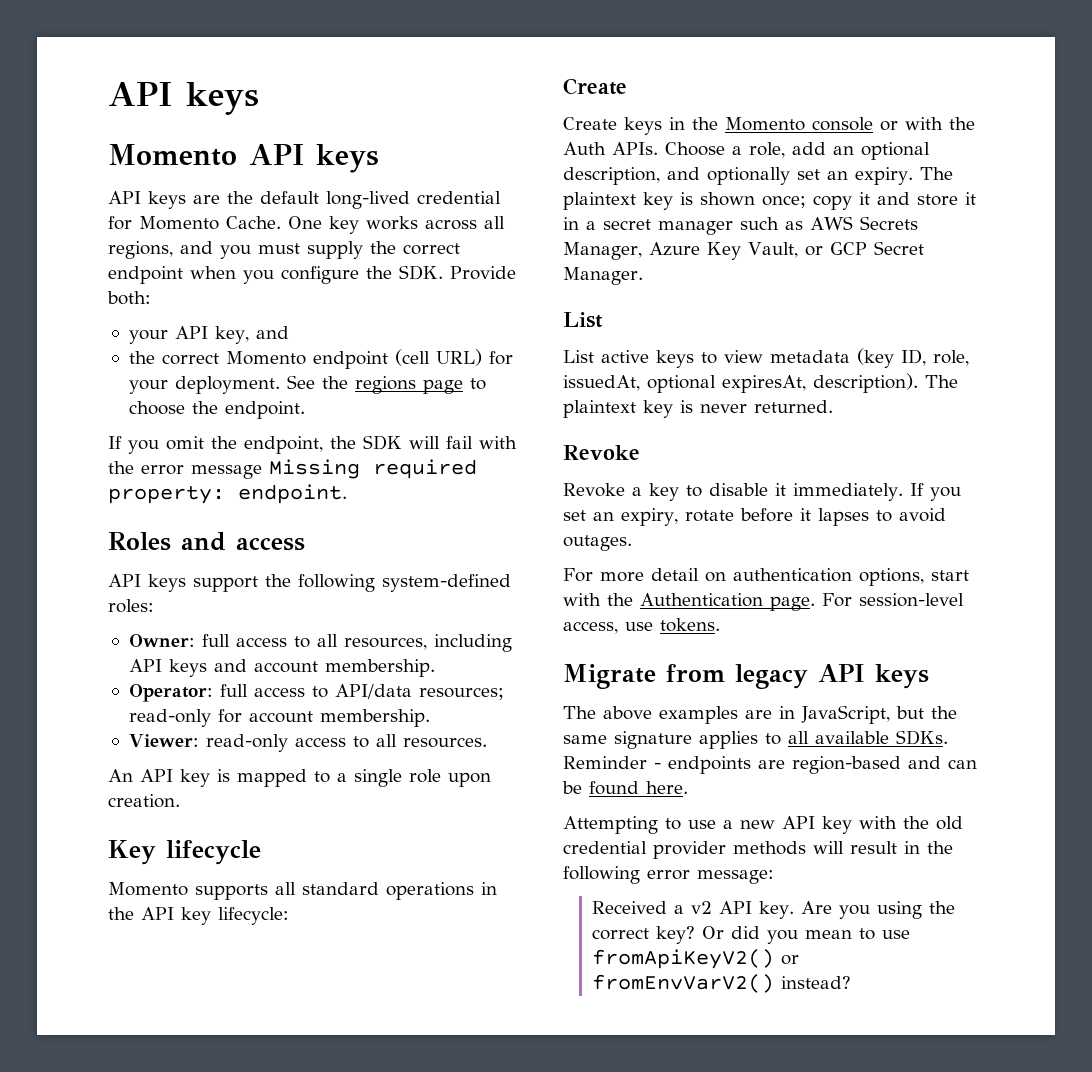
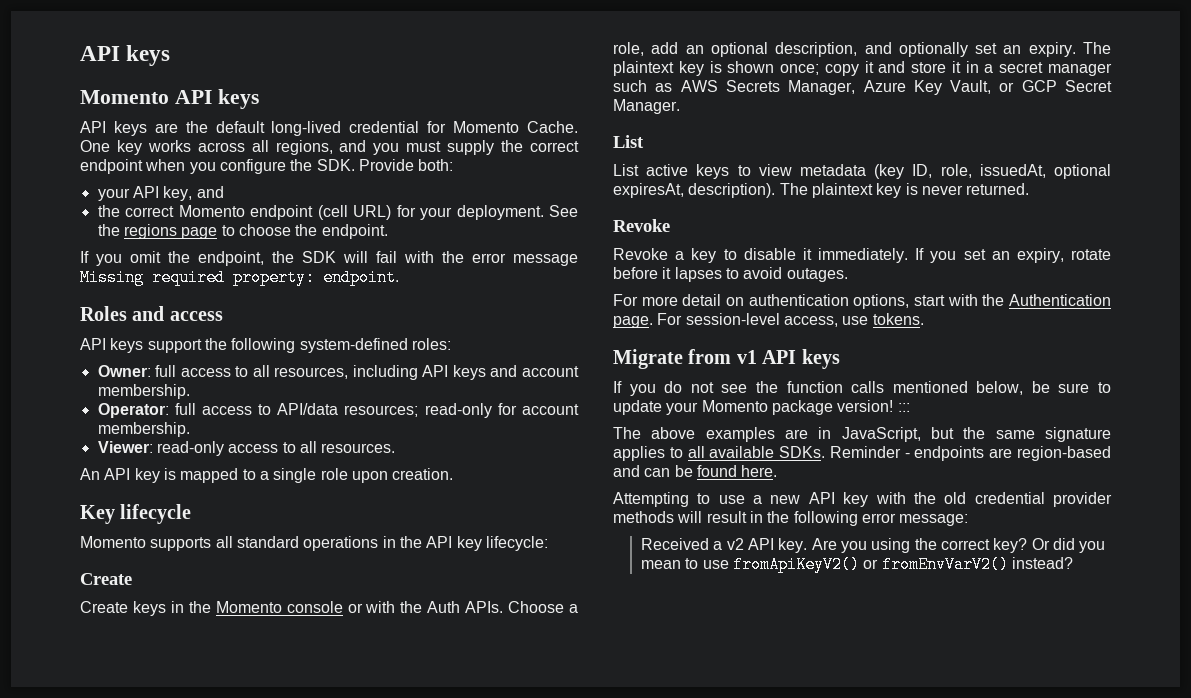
[735,664,929,689] legacy API keys -> [736,349,840,369] [613,381,1111,396] [613,400,910,415] v1 API keys // If you do not see the function calls mentioned below, be sure to update your Momento package version! :::

